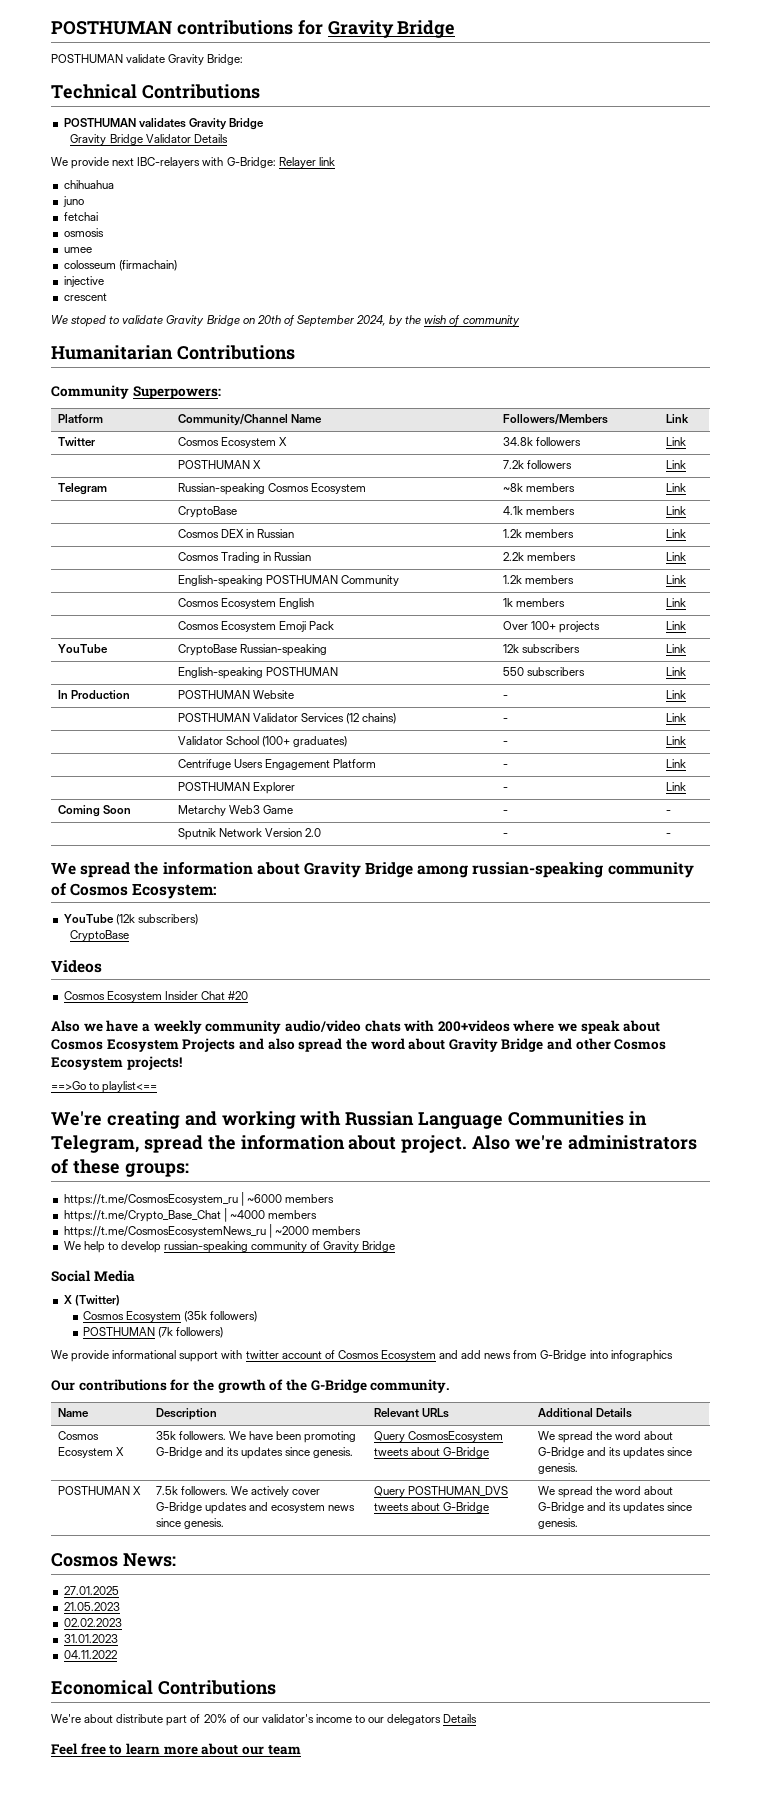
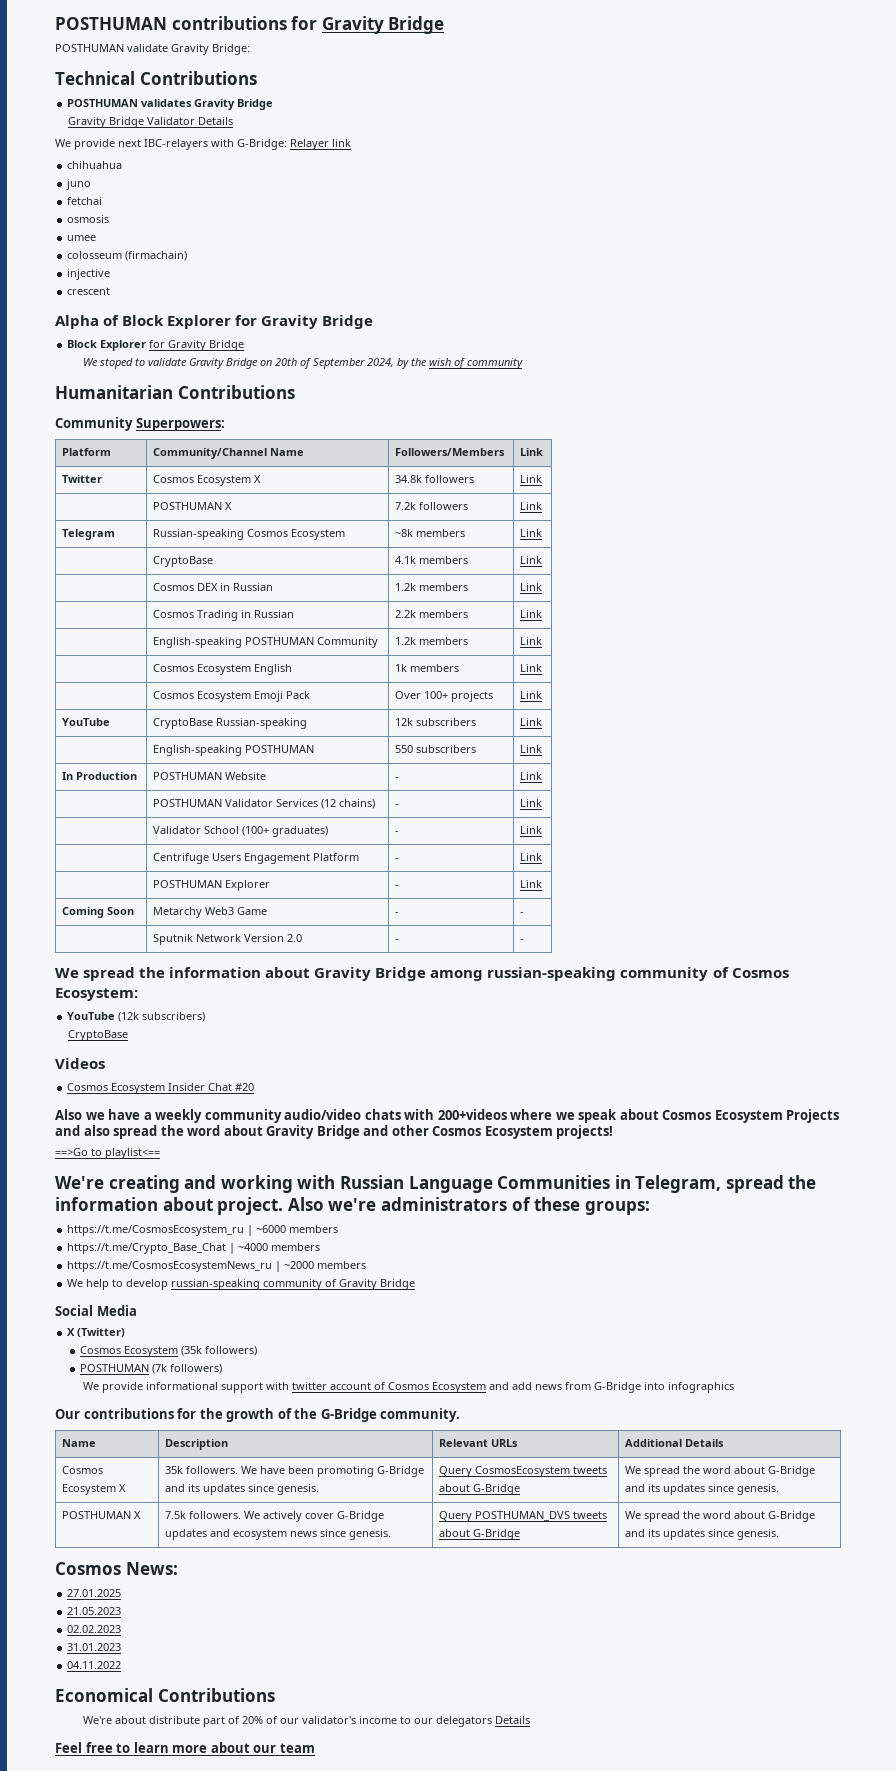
(107, 297) none -> [55,315,374,329] [67,340,245,351] // Alpha of Block Explorer for Gravity Bridge // Block Explorer for Gravity Bridge

